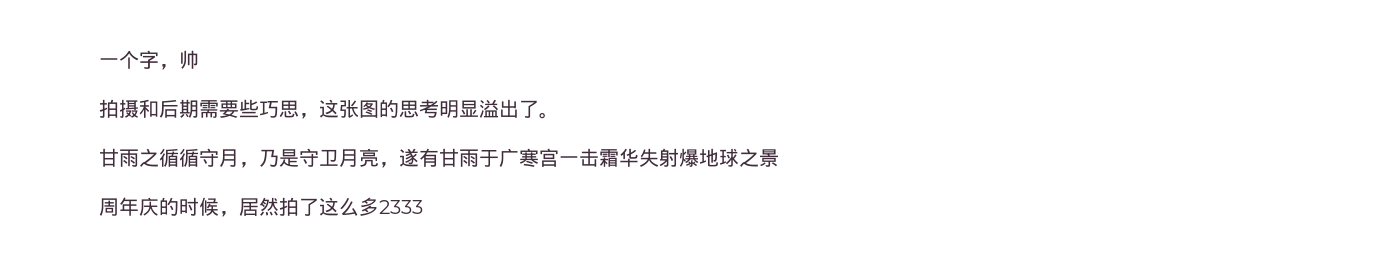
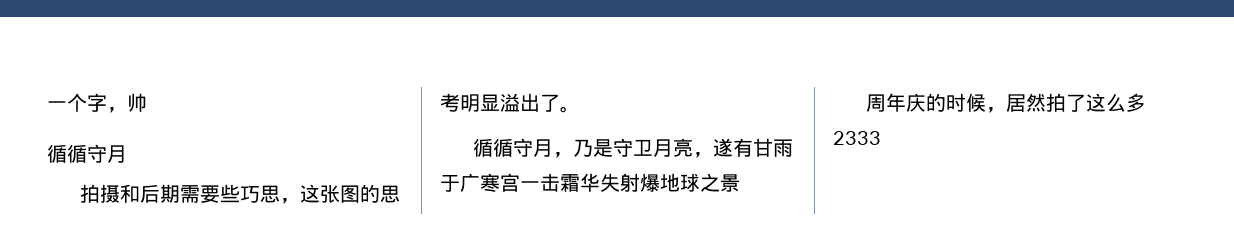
(199, 59) none -> [47,144,127,163] // 循循守月
[99,148,159,167] 甘雨之 -> (580, 109) none

